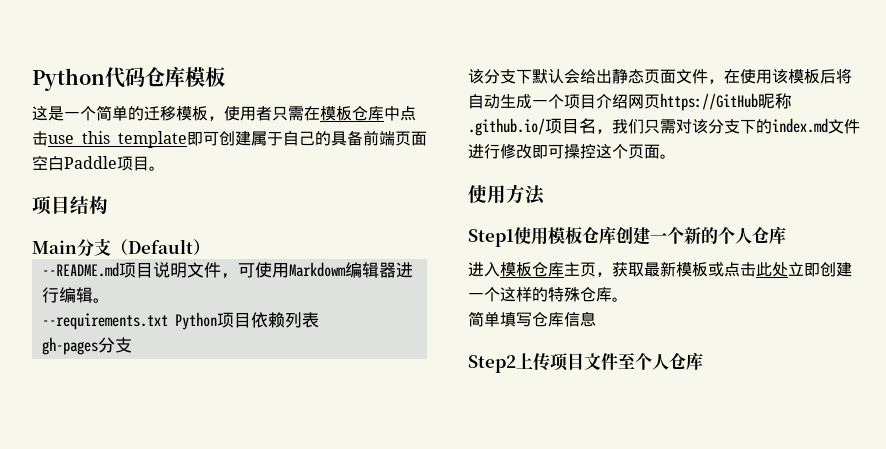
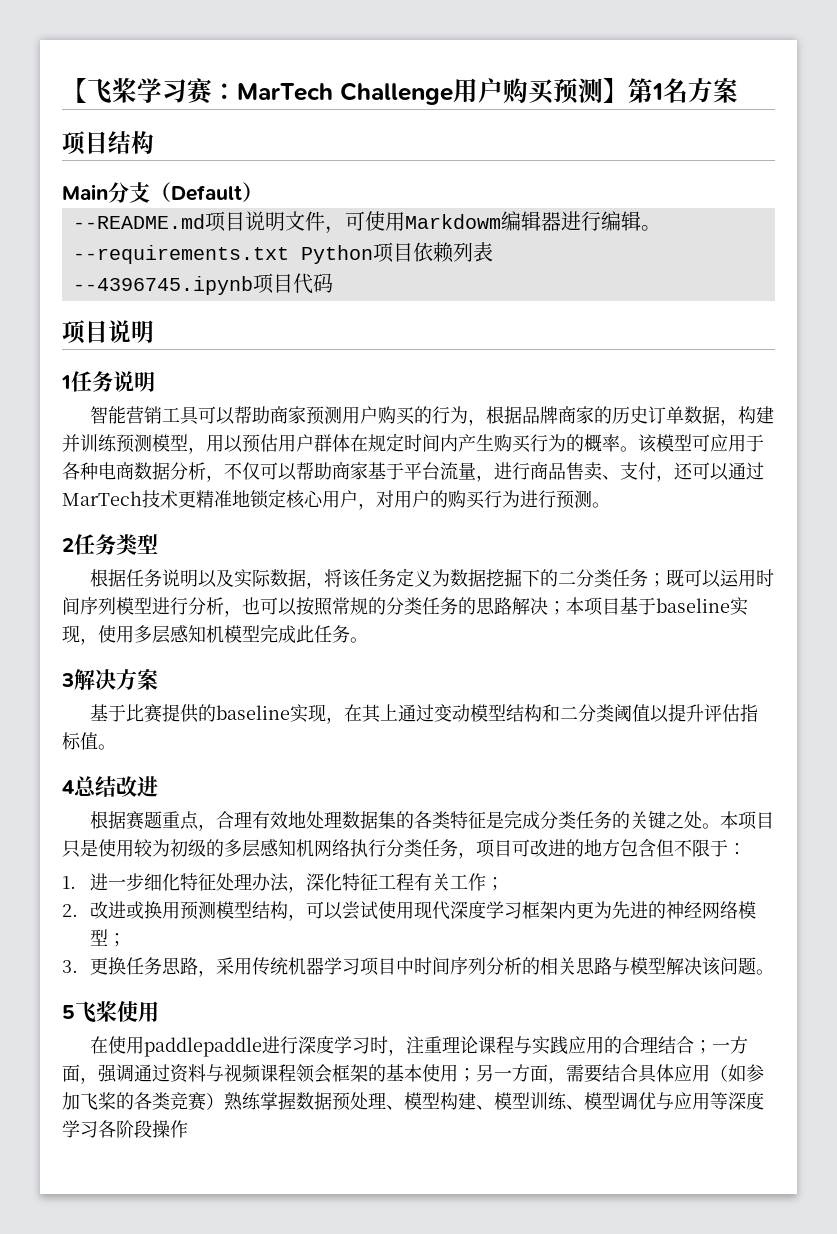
[32,66,225,91] [32,105,416,121] [32,130,427,148] [32,155,165,171] Python代码仓库模板 // 这是一个简单的迁移模板，使用者只需在模板仓库中点击use this template即可创建属于自己的具备前端页面空白Paddle项目。 -> [62,78,738,105] 【飞桨学习赛：MarTech Challenge用户购买预测】第1名方案
[41,337,132,355] [468,68,852,84] [468,93,792,111] [468,118,860,136] [468,143,676,159] [468,184,545,205] [468,226,786,247] [468,261,852,277] [468,287,628,302] [468,311,596,327] [468,352,703,373] gh-pages分支 // 该分支下默认会给出静态页面文件，在使用该模板后将自动生成一个项目介绍网页https://GitHub昵称.github.io/项目名，我们只需对该分支下的index.md文件进行修改即可操控这个页面。 // 使用方法 // Step1使用模板仓库创建一个新的个人仓库 // 进入模板仓库主页，获取最新模板或点击此处立即创建一个这样的特殊仓库。 // 简单填写仓库信息 // Step2上传项目文件至个人仓库 -> [72,273,333,295] [62,320,154,344] [61,371,155,392] [90,406,775,426] [62,433,764,454] [62,462,764,482] [62,489,610,510] [62,534,158,555] [90,568,775,589] [62,597,748,617] [62,624,368,645] [61,669,158,690] [90,704,759,724] [62,732,116,750] [62,776,158,797] [90,810,775,831] [62,839,746,859] [62,873,505,893] [62,901,757,921] [90,929,127,947] [62,957,775,977] [62,1001,159,1023] [90,1036,749,1057] [62,1064,764,1084] [62,1092,764,1111] [62,1120,188,1138] --4396745.ipynb项目代码 // 项目说明 // 1任务说明 // 智能营销工具可以帮助商家预测用户购买的行为，根据品牌商家的历史订单数据，构建并训练预测模型，用以预估用户群体在规定时间内产生购买行为的概率。该模型可应用于各种电商数据分析，不仅可以帮助商家基于平台流量，进行商品售卖、支付，还可以通过MarTech技术更精准地锁定核心用户，对用户的购买行为进行预测。 // 2任务类型 // 根据任务说明以及实际数据，将该任务定义为数据挖掘下的二分类任务；既可以运用时间序列模型进行分析，也可以按照常规的分类任务的思路解决；本项目基于baseline实现，使用多层感知机模型完成此任务。 // 3解决方案 // 基于比赛提供的baseline实现，在其上通过变动模型结构和二分类阈值以提升评估指标值。 // 4总结改进 // 根据赛题重点，合理有效地处理数据集的各类特征是完成分类任务的关键之处。本项目只是使用较为初级的多层感知机网络执行分类任务，项目可改进的地方包含但不限于： // 1.进一步细化特征处理办法，深化特征工程有关工作； // 2.改进或换用预测模型结构，可以尝试使用现代深度学习框架内更为先进的神经网络模型； // 3.更换任务思路，采用传统机器学习项目中时间序列分析的相关思路与模型解决该问题。 // 5飞桨使用 // 在使用paddlepaddle进行深度学习时，注重理论课程与实践应用的合理结合；一方面，强调通过资料与视频课程领会框架的基本使用；另一方面，需要结合具体应用（如参加飞桨的各类竞赛）熟练掌握数据预处理、模型构建、模型训练、模型调优与应用等深度学习各阶段操作

